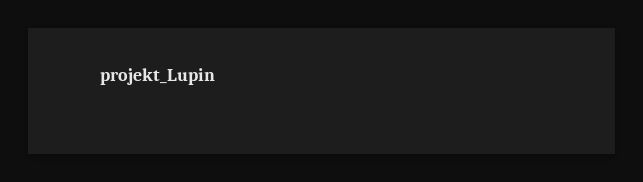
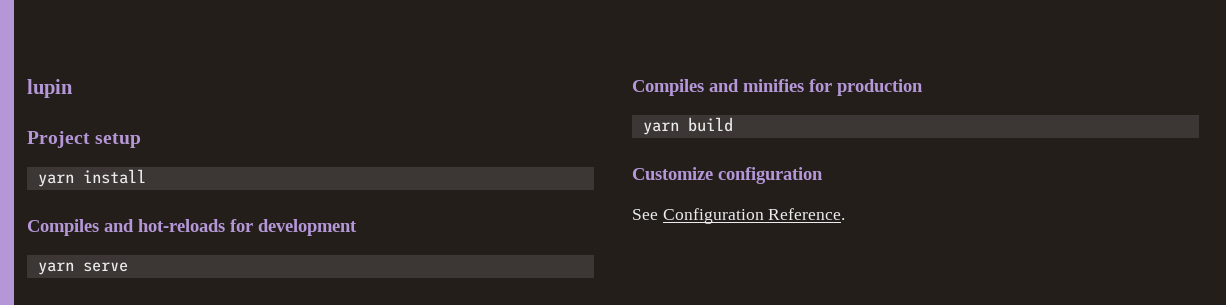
[100,68,215,85] projekt_Lupin -> [27,79,73,98] [27,131,142,148] [37,169,146,187] [27,219,357,236] [37,262,128,275] [632,79,923,96] [642,117,733,135] [632,167,823,184] [632,208,846,224] lupin // Project setup // yarn install // Compiles and hot-reloads for development // yarn serve // Compiles and minifies for production // yarn build // Customize configuration // See Configuration Reference.

